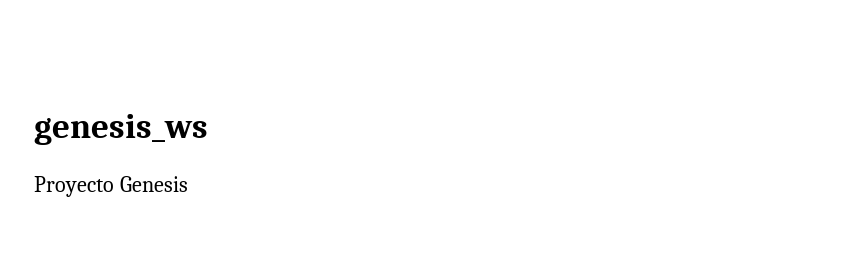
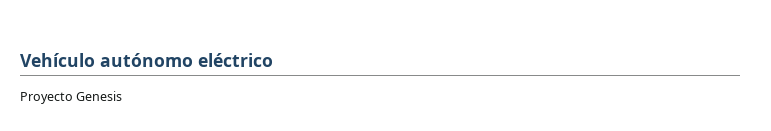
[34,114,208,145] genesis_ws -> [20,53,273,67] Vehículo autónomo eléctrico

